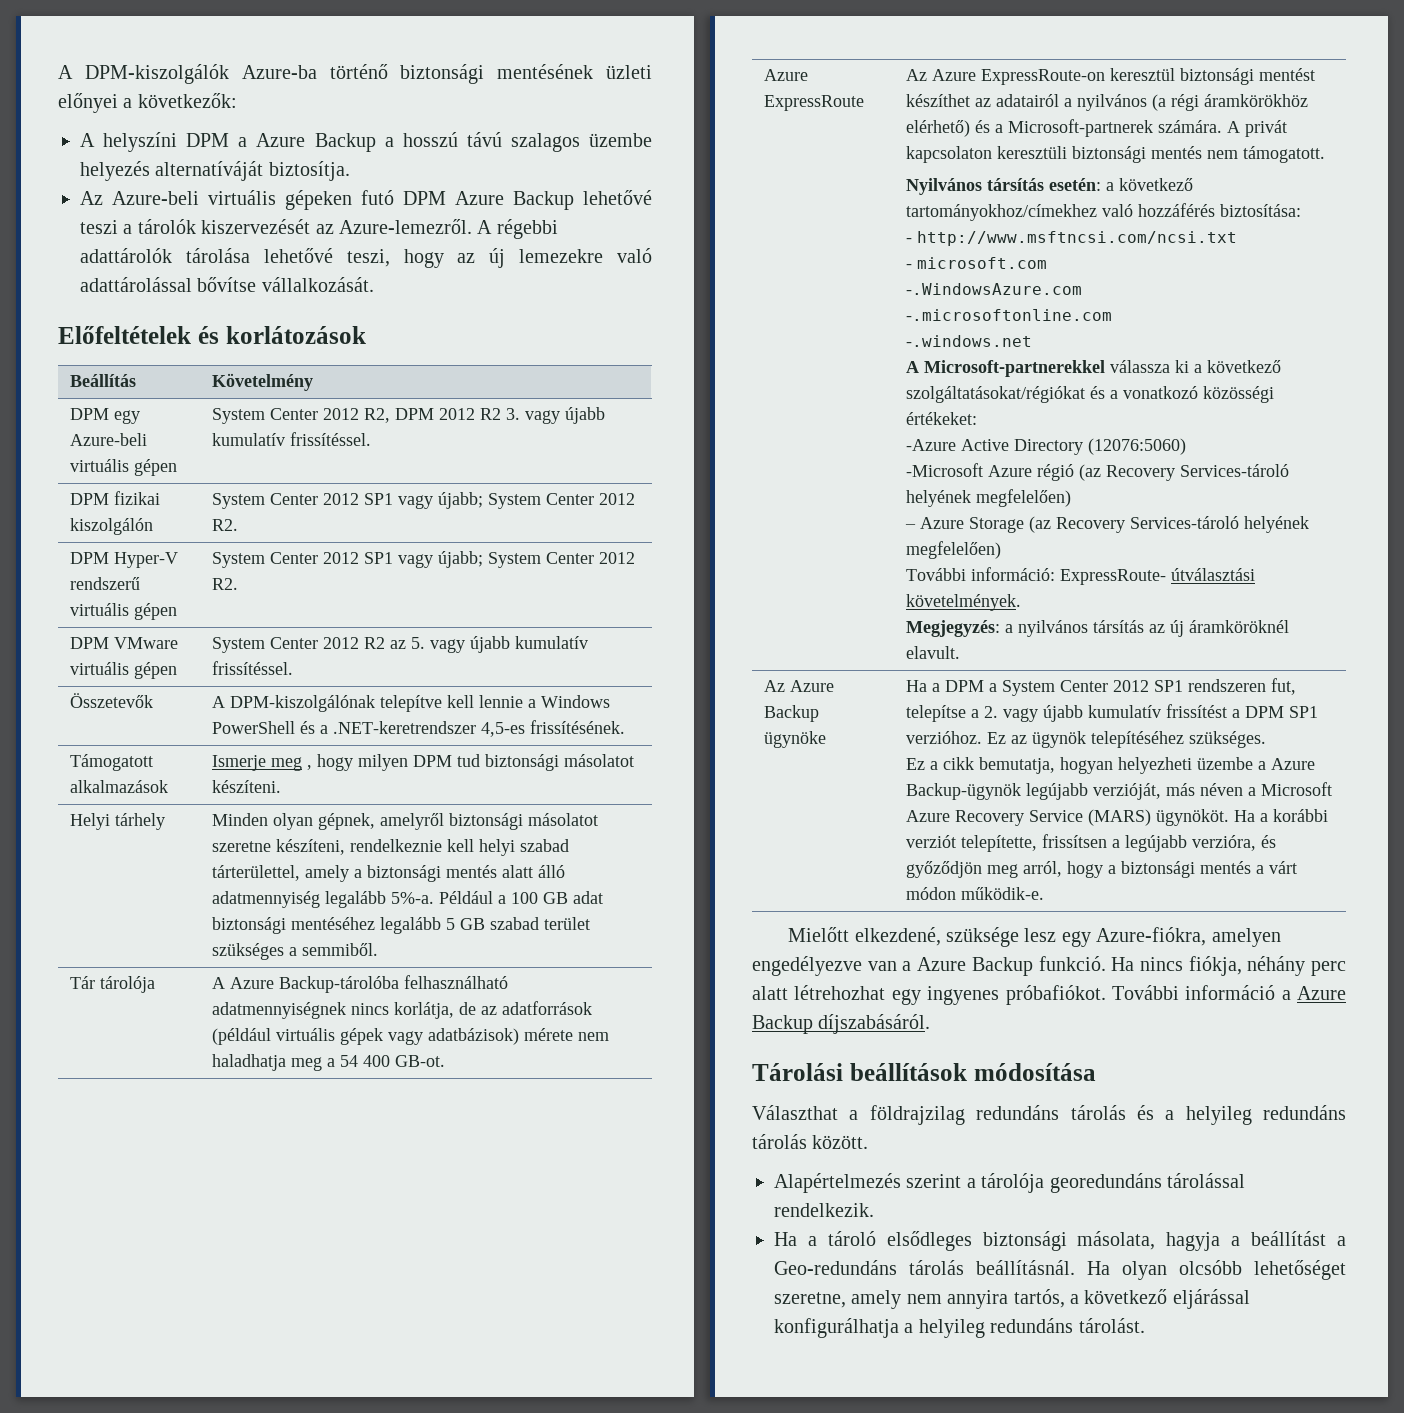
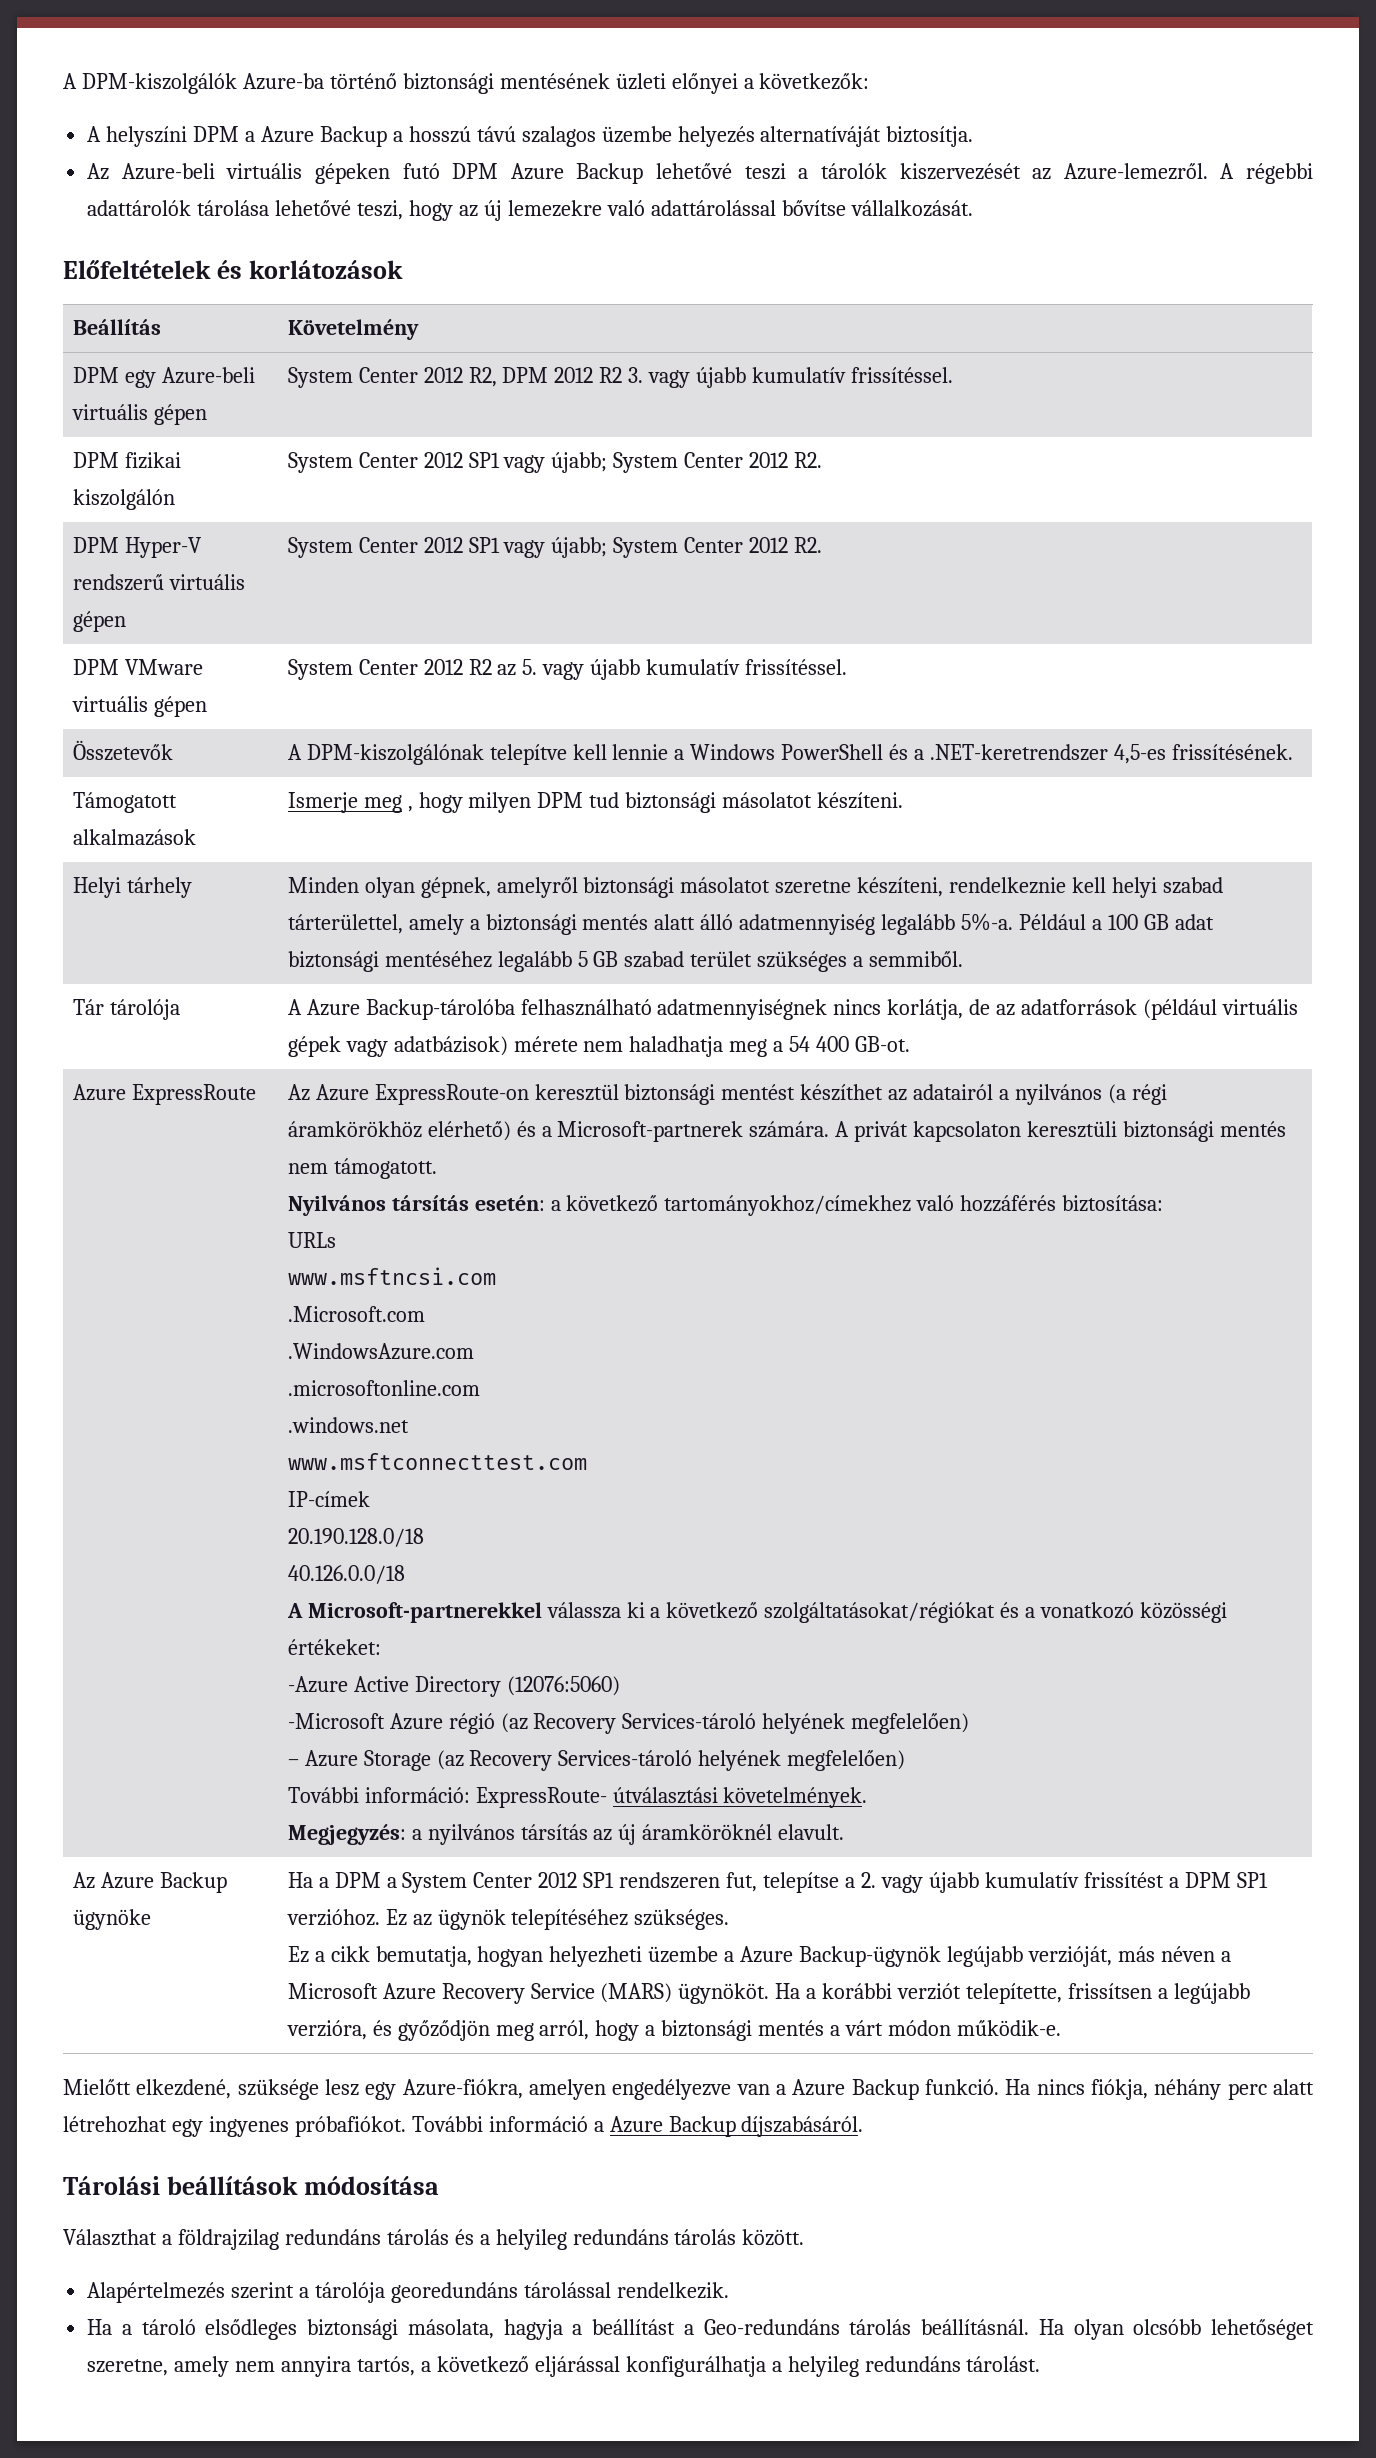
[905,231,1237,246] [905,257,1047,269] [905,283,1082,295] [905,309,1112,321] [905,335,1032,347] - http://www.msftncsi.com/ncsi.txt // - microsoft.com // -.WindowsAzure.com // -.microsoftonline.com // -.windows.net -> [287,1232,336,1248] [287,1267,496,1285] [287,1306,425,1322] [287,1343,474,1360] [287,1380,480,1396] [287,1417,409,1433] [287,1453,587,1470] [287,1491,370,1507] [287,1528,424,1547] [287,1565,405,1584] URLs // www.msftncsi.com // .Microsoft.com // .WindowsAzure.com // .microsoftonline.com // .windows.net // www.msftconnecttest.com // IP-címek // 20.190.128.0/18 // 40.126.0.0/18

